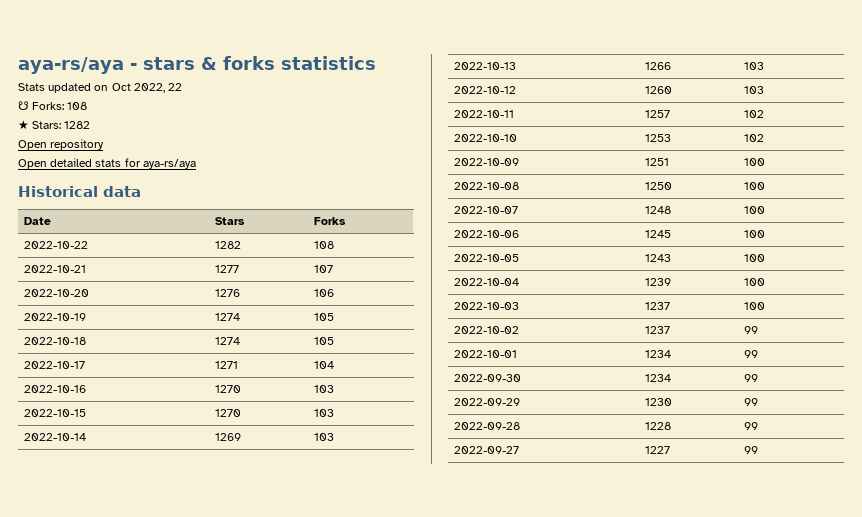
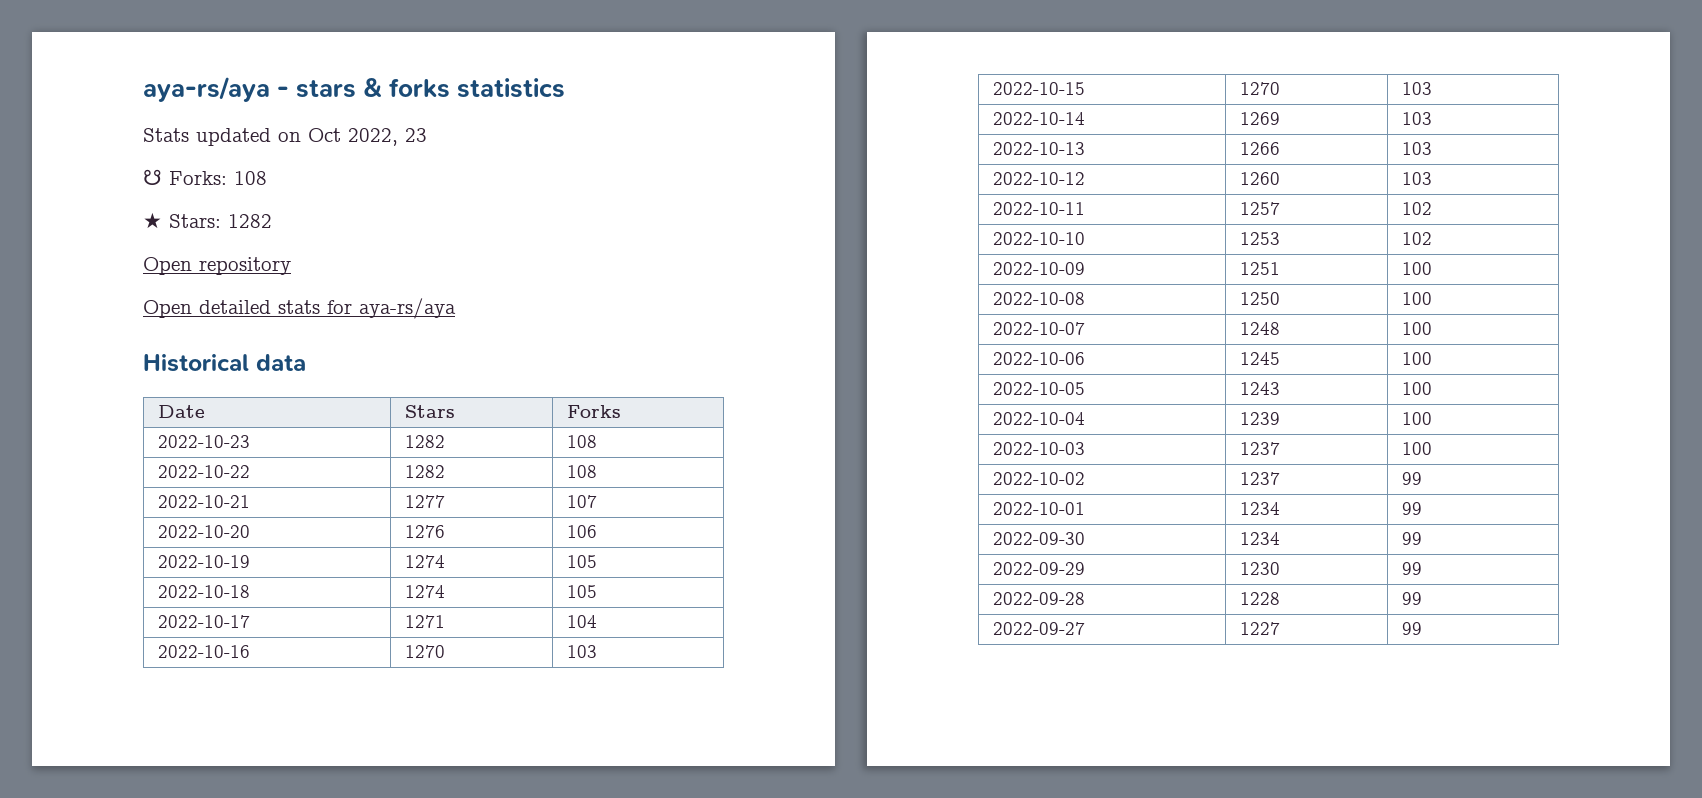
[168,83,183,91] 22 -> [405,128,427,142] 23
(346, 221) none -> [157,435,250,448] [404,435,445,448] [566,435,597,448] // 2022-10-23 | 1282 | 108

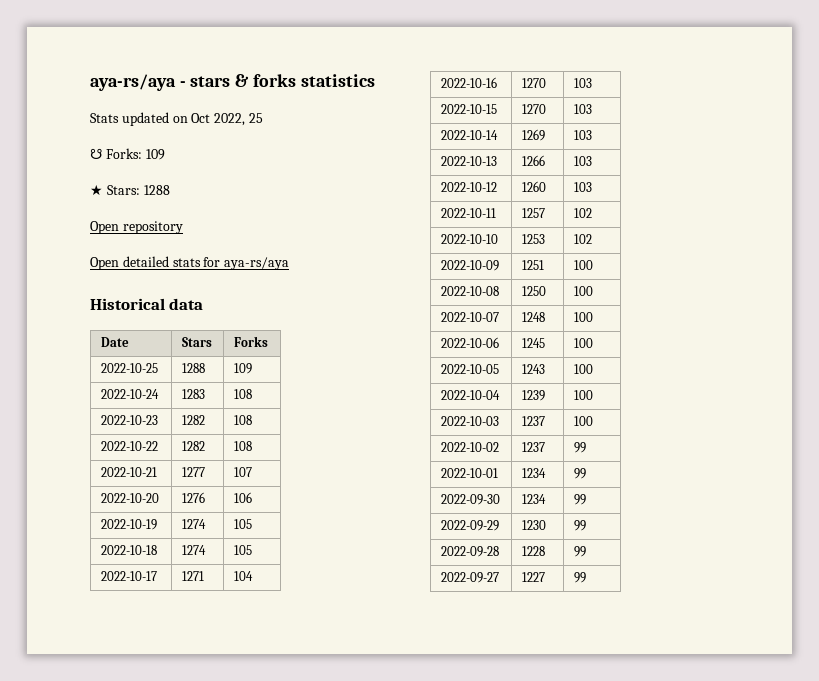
[405,128,427,142] 23 -> [248,113,263,123] 25
[234,171,267,185] 108 -> [145,149,165,160] 109
[228,214,272,228] 1282 -> [143,185,170,195] 1288
(621, 411) none -> [100,363,158,373] [181,363,205,373] [233,363,252,374] [100,389,159,399] [181,389,205,399] [233,389,252,399] // 2022-10-25 | 1288 | 109 // 2022-10-24 | 1283 | 108

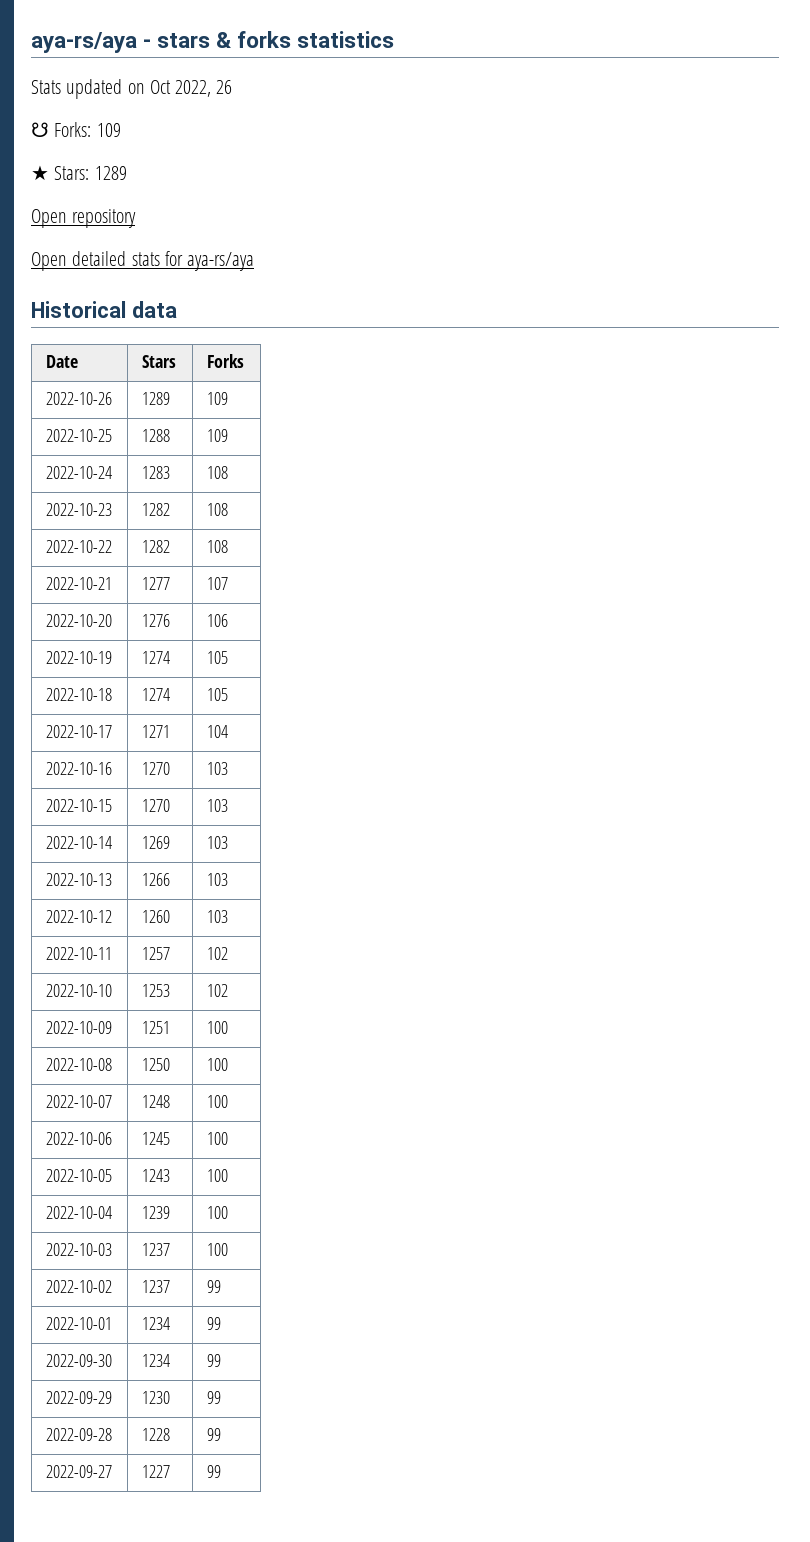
[248,113,263,123] 25 -> [216,80,233,94] 26
[143,185,170,195] 1288 -> [94,166,127,180] 1289
(268, 341) none -> [45,392,112,405] [141,392,170,405] [206,392,228,405] // 2022-10-26 | 1289 | 109

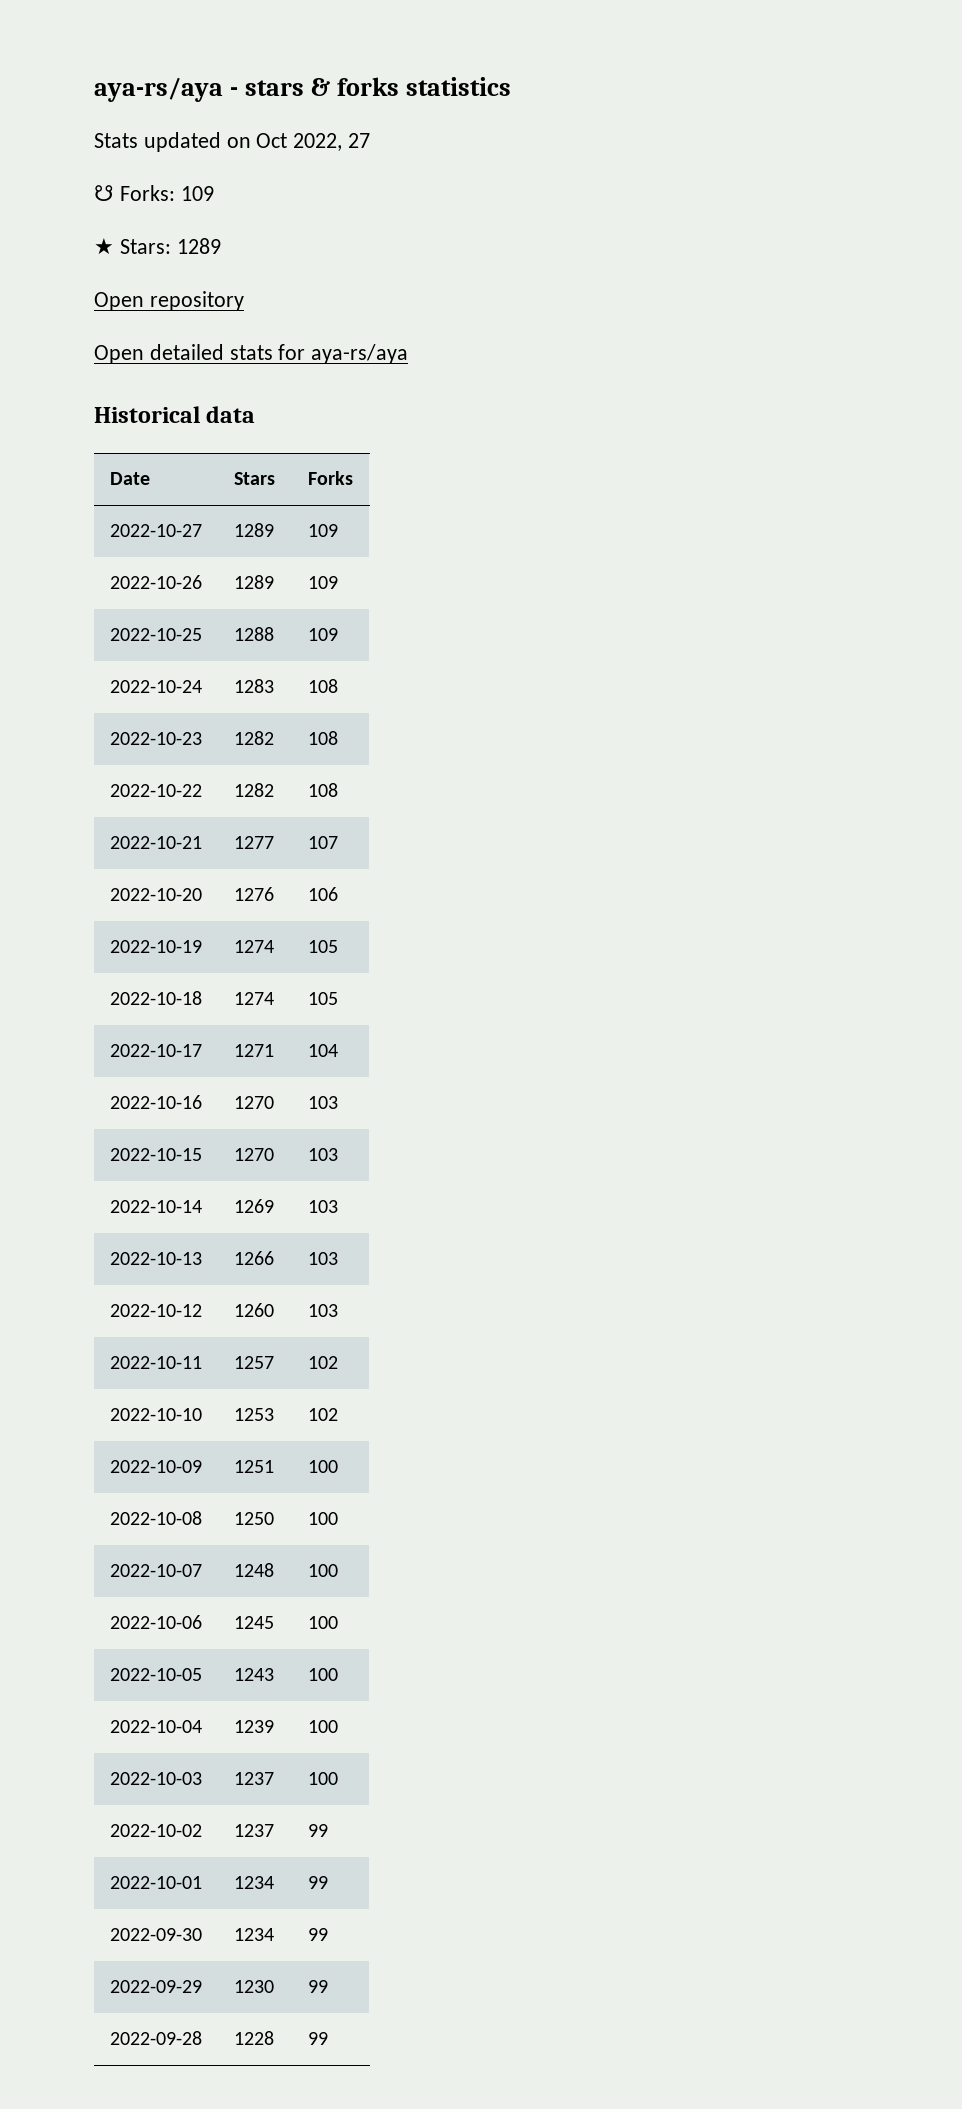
[216,80,233,94] 26 -> [348,133,371,148] 27
(244, 361) none -> [109,524,202,537] [233,523,274,537] [307,524,338,537] // 2022-10-27 | 1289 | 109
[45,1465,112,1478] [141,1465,170,1478] [206,1465,221,1478] // 2022-09-27 | 1227 | 99 -> (328, 2038) none

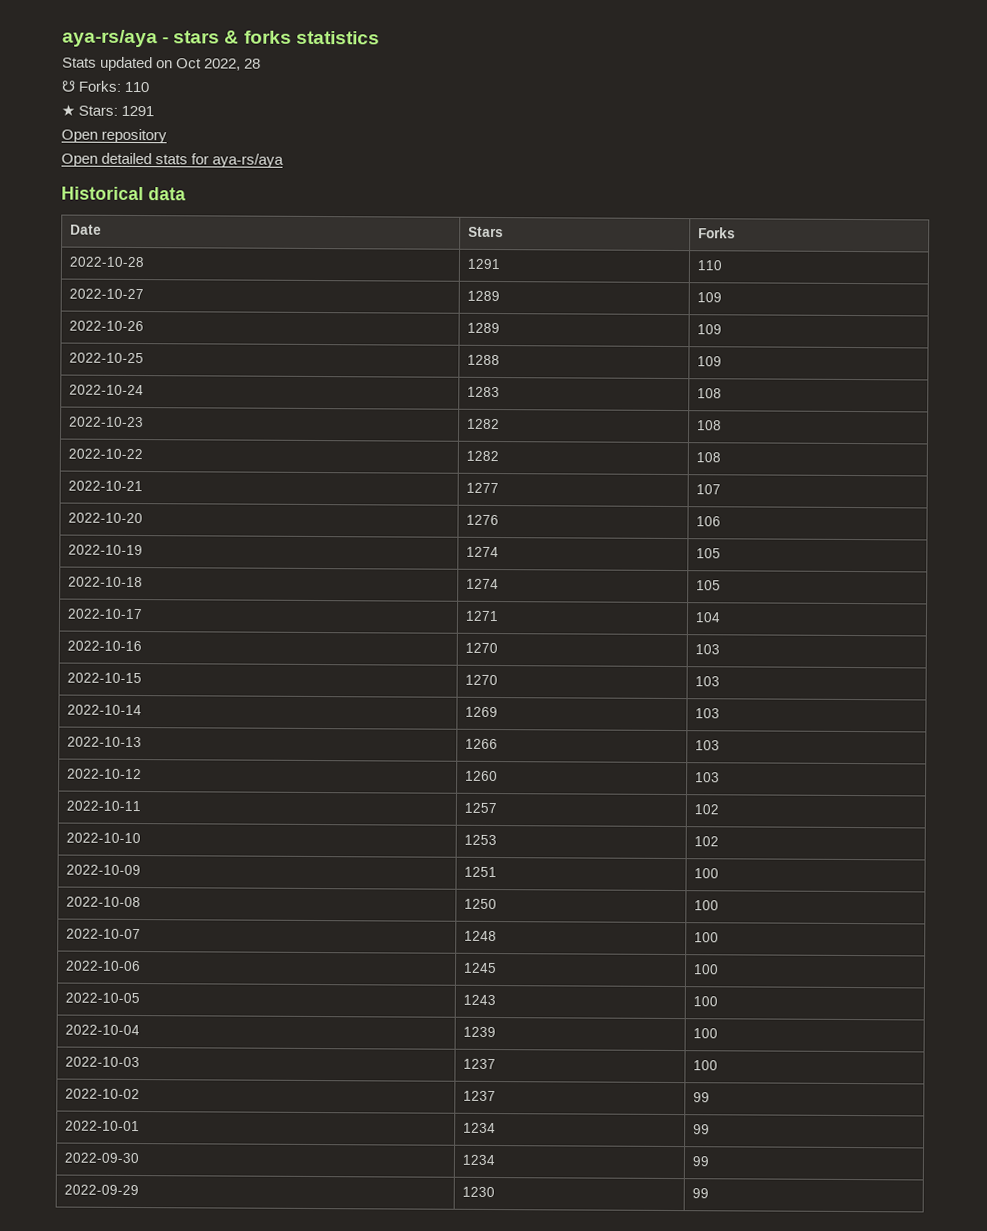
[348,133,371,148] 27 -> [244,58,262,69] 28
[180,186,214,201] 109 -> [124,81,150,93] 110
[176,238,221,254] 1289 -> [121,105,155,117] 1291
(353, 478) none -> [68,256,144,268] [466,258,500,270] [696,260,722,271] // 2022-10-28 | 1291 | 110
[109,2031,202,2045] [233,2031,274,2045] [307,2032,328,2045] // 2022-09-28 | 1228 | 99 -> (709, 1193) none

